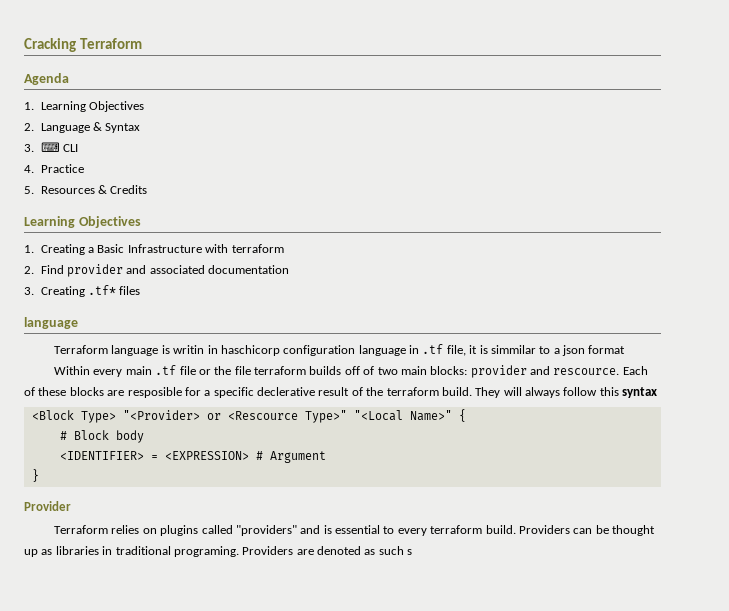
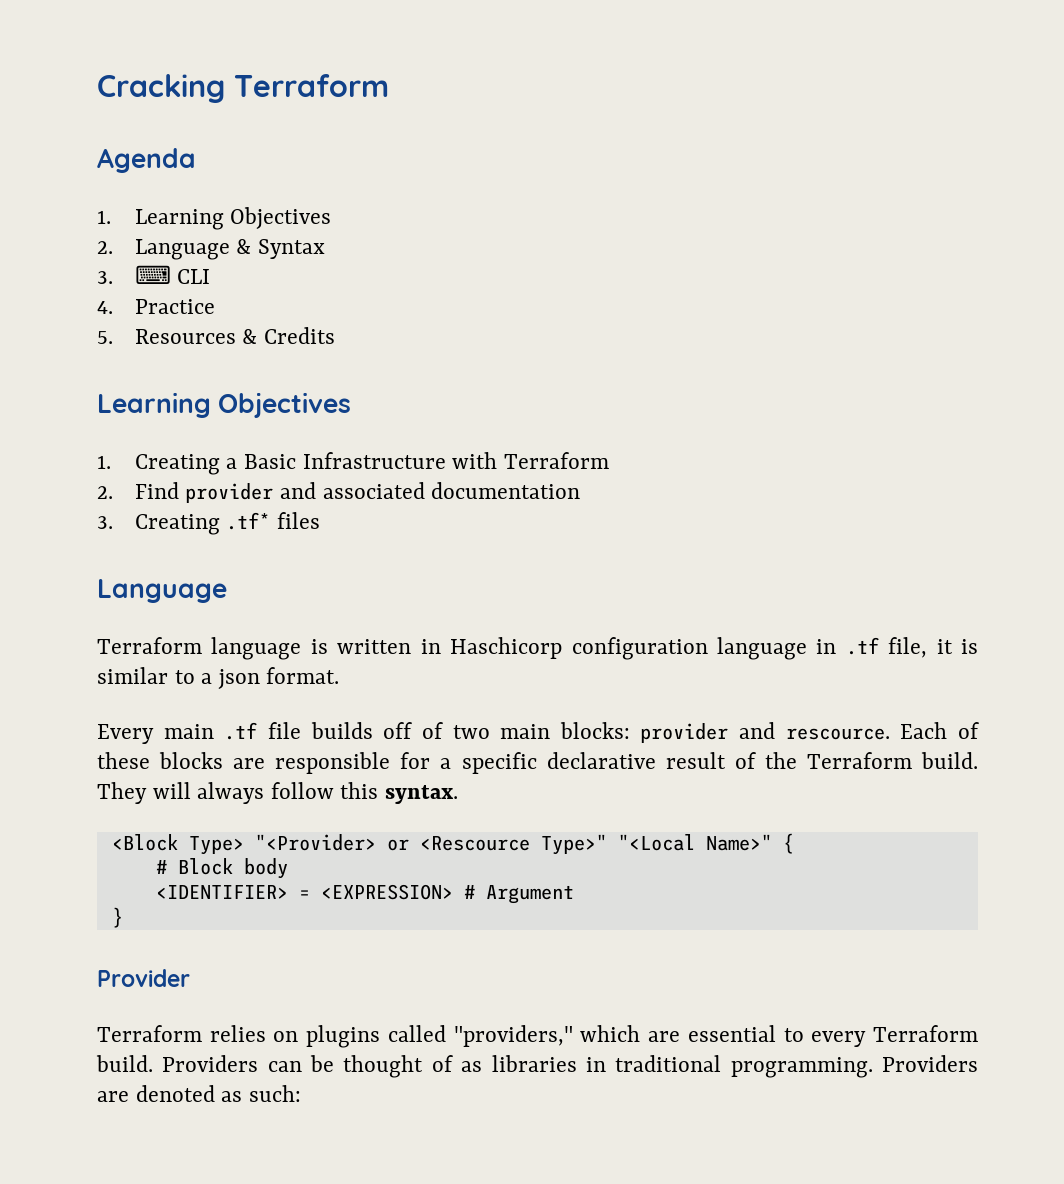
[231,244,284,253] terraform -> [503,452,609,469] Terraform
[24,317,78,329] language -> [97,579,227,603] Language
[173,345,280,356] writin in haschicorp -> [337,637,563,659] written in Haschicorp
[490,345,536,354] simmilar -> [97,667,168,684] similar
[588,345,626,354] [54,365,307,377] format // Within every main .tf file or the file terraform -> [266,667,340,684] [97,722,301,744] format. // Every main .tf file
[127,387,182,398] resposible -> [275,752,391,774] responsible
[257,387,315,396] declerative -> [546,752,656,769] declarative
[386,387,439,396] terraform -> [806,752,912,769] Terraform
[622,387,658,398] syntax -> [385,785,459,804] syntax.
[235,525,332,536] "providers" and is -> [453,1025,681,1047] "providers," which are
[430,525,483,534] terraform -> [873,1025,979,1042] Terraform
[24,549,38,557] up -> [431,1055,453,1072] of
[173,546,239,557] programing. -> [730,1057,873,1078] programming.
[378,546,413,555] such s -> [248,1085,301,1102] such:

